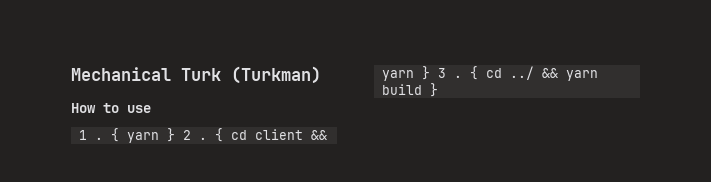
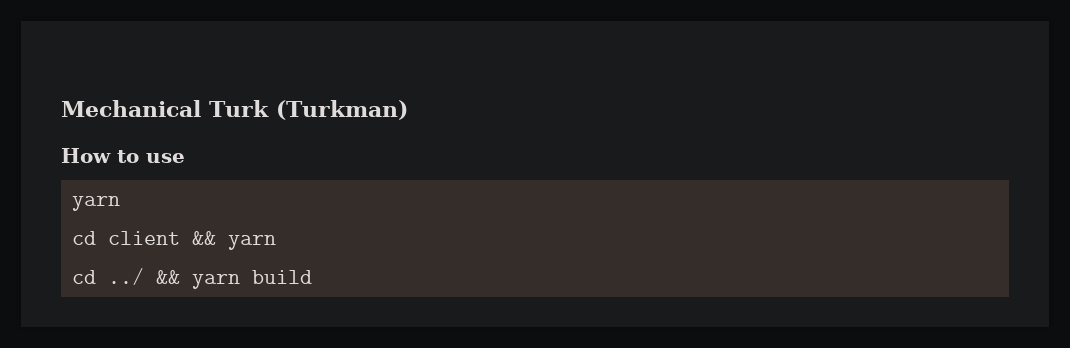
[78,128,223,143] 1 . { yarn } 2 . { -> [72,196,121,211] yarn //
[421,66,478,80] } 3 . { -> (277, 242) //
[429,83,438,97] } -> (313, 277) none

